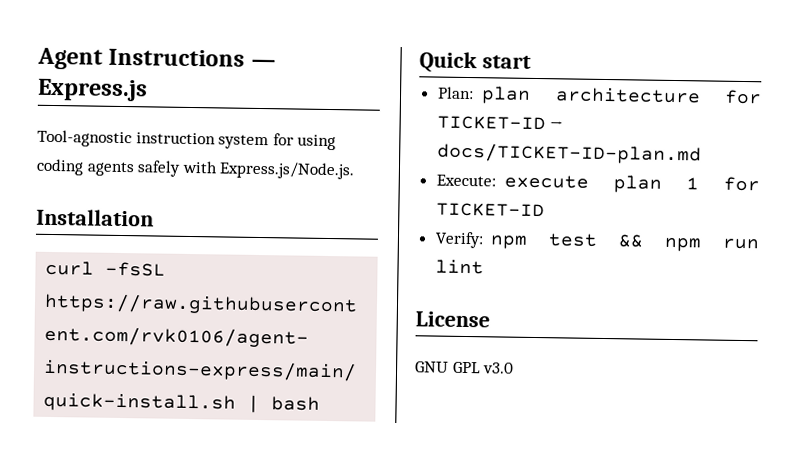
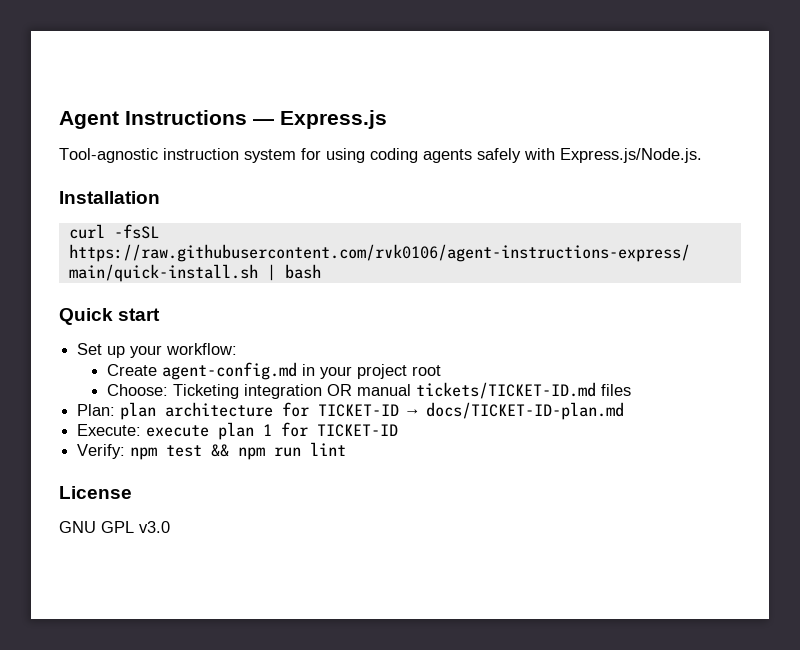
(531, 62) none -> [77,343,238,358] [106,362,441,380] [106,382,631,399] // Set up your workflow: // Create agent-config.md in your project root // Choose: Ticketing integration OR manual tickets/TICKET-ID.md files

